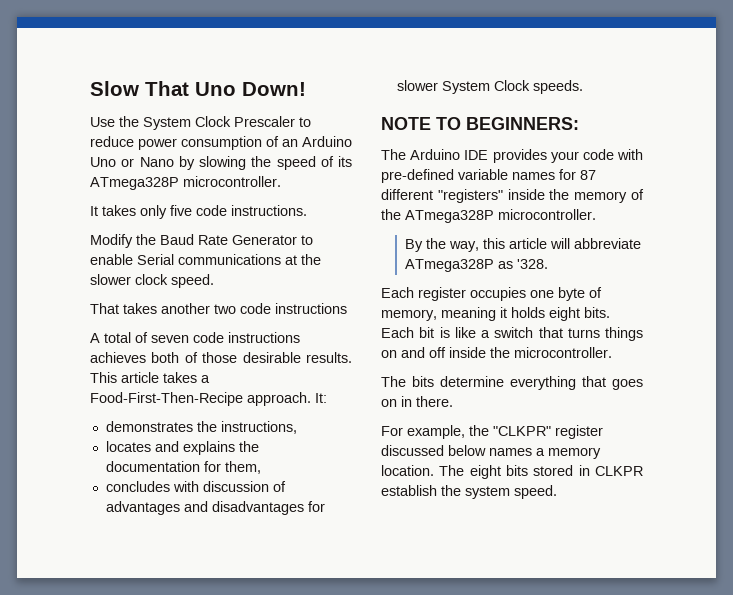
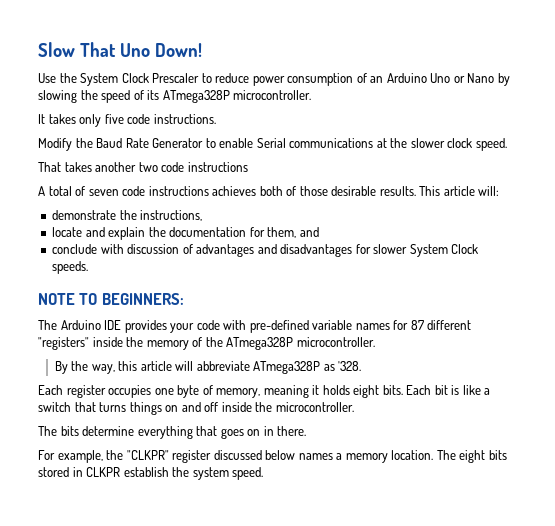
[163,372,210,383] [90,392,327,406] [105,421,193,432] takes a Food-First-Then-Recipe approach. It: // demonstrates -> [478,186,500,196] [52,210,117,220] will: // demonstrate
[105,441,235,455] locates and explains -> [52,227,146,240] locate and explain
[105,481,170,492] // concludes -> [299,227,319,237] [52,244,98,254] and // conclude

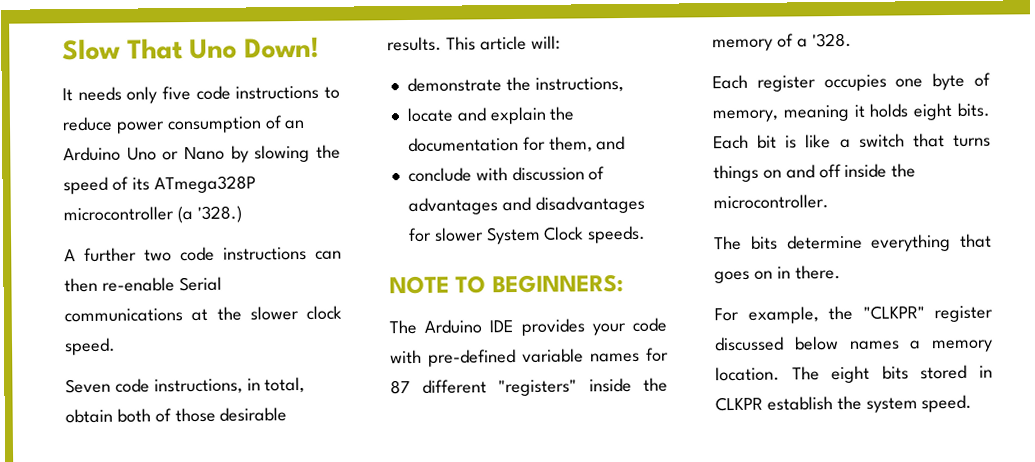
[38,73,200,86] Use the System Clock Prescaler -> [62,85,320,104] It needs only five code instructions
[233,90,312,100] [38,114,216,127] [38,138,254,151] microcontroller. // It takes only five code instructions. // Modify the Baud Rate Generator to enable -> [63,205,242,224] [64,246,342,263] [64,277,175,293] microcontroller (a '328.) // A further two code instructions can then re-enable
[38,162,248,172] [38,186,257,196] That takes another two code instructions // A total of seven code instructions achieves -> [65,376,306,395] [65,408,113,424] Seven code instructions, in total, obtain
[205,337,375,350] [54,361,335,374] the ATmega328P microcontroller. // By the way, this article will abbreviate ATmega328P as -> [796,38,808,48] a

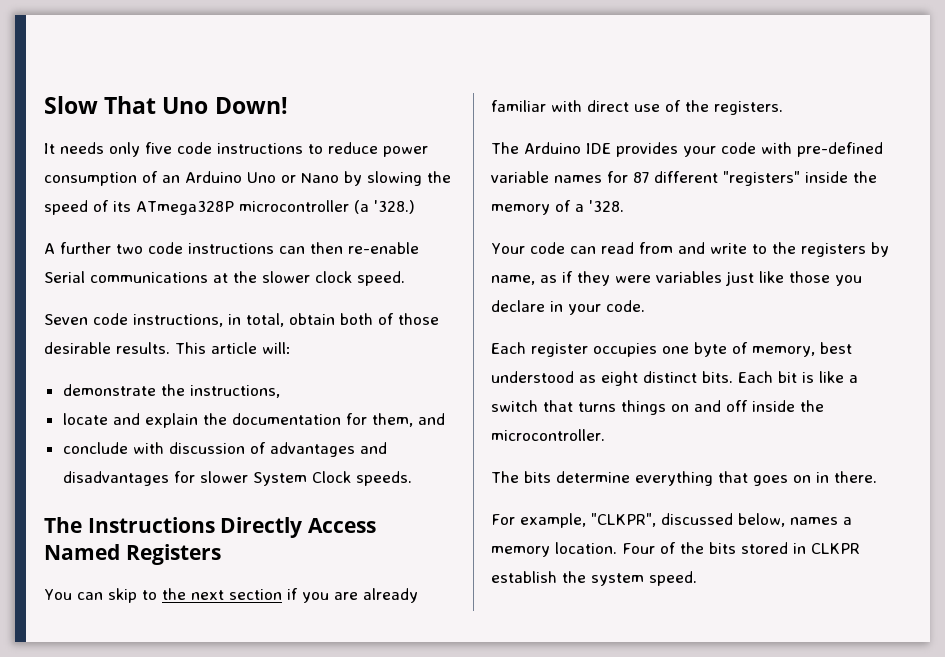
[389,274,624,295] NOTE TO BEGINNERS: -> [44,517,376,538] [44,544,221,565] [44,588,418,603] [491,100,783,115] The Instructions Directly Access Named Registers // You can skip to the next section if you are already familiar with direct use of the registers.
(852, 40) none -> [491,242,889,257] [491,271,862,286] [491,300,645,315] // Your code can read from and write to the registers by name, as if they were variables just like those you declare in your code.
[782,102,953,122] meaning it holds eight -> [820,342,852,354] [491,371,697,386] best understood as eight distinct
[828,305,993,323] [714,336,839,352] the "CLKPR" register discussed below -> [591,513,785,527] "CLKPR", discussed below,
[791,365,871,384] The eight -> [622,542,704,554] Four of the

